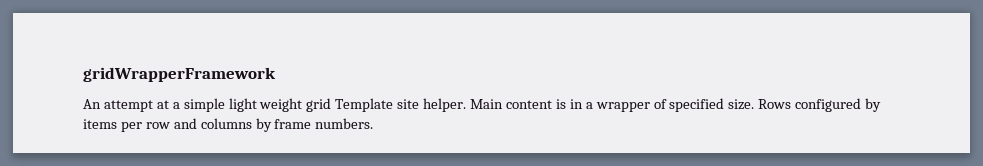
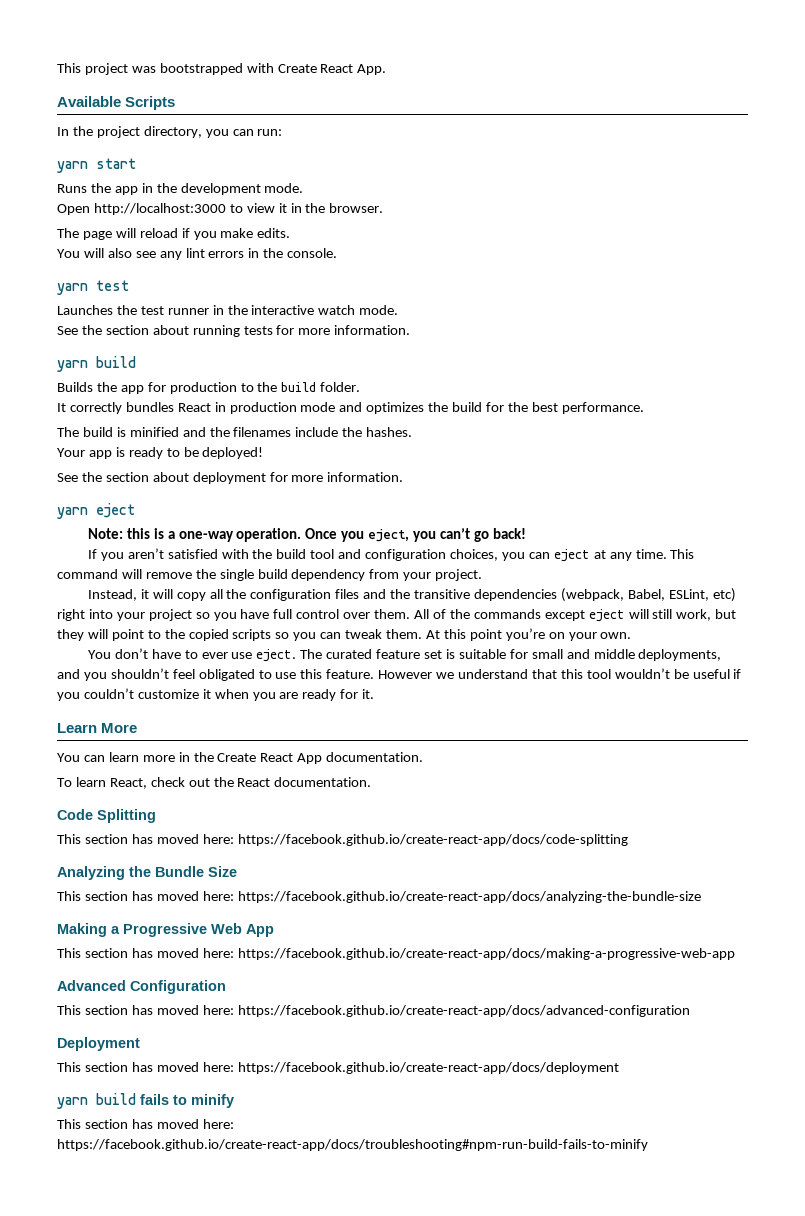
[83,67,276,82] [83,98,882,112] [83,118,374,132] gridWrapperFramework // An attempt at a simple light weight grid Template site helper. Main content is in a wrapper of specified size. Rows configured by items per row and columns by frame numbers. -> [57,63,387,75] [57,96,176,110] [57,126,283,138] [57,158,136,173] [57,183,304,195] [57,203,384,215] [57,228,291,240] [57,248,338,260] [57,280,129,295] [57,305,399,315] [57,325,411,337] [57,356,136,372] [57,382,361,394] [57,402,644,414] [57,427,413,437] [57,447,264,459] [57,472,404,484] [57,503,135,519] [87,528,526,542] [87,548,695,562] [57,569,483,581] [87,588,736,602] [57,609,737,622] [57,628,632,641] [87,648,722,662] [57,668,742,681] [57,688,375,701] [57,723,138,733] [57,752,424,764] [57,777,372,789] [57,809,156,823] [57,834,628,846] [57,866,237,880] [57,891,701,903] [57,923,274,937] [57,948,735,960] [57,980,226,994] [57,1005,690,1017] [57,1037,140,1051] [57,1062,619,1074] [57,1093,234,1109] [57,1119,234,1129] [57,1139,648,1151] This project was bootstrapped with Create React App. // Available Scripts // In the project directory, you can run: // yarn start // Runs the app in the development mode. // Open http://localhost:3000 to view it in the browser. // The page will reload if you make edits. // You will also see any lint errors in the console. // yarn test // Launches the test runner in the interactive watch mode. // See the section about running tests for more information. // yarn build // Builds the app for production to the build folder. // It correctly bundles React in production mode and optimizes the build for the best performance. // The build is minified and the filenames include the hashes. // Your app is ready to be deployed! // See the section about deployment for more information. // yarn eject // Note: this is a one-way operation. Once you eject, you can’t go back! // If you aren’t satisfied with the build tool and configuration choices, you can eject at any time. This command will remove the single build dependency from your project. // Instead, it will copy all the configuration files and the transitive dependencies (webpack, Babel, ESLint, etc) right into your project so you have full control over them. All of the commands except eject will still work, but they will point to the copied scripts so you can tweak them. At this point you’re on your own. // You don’t have to ever use eject. The curated feature set is suitable for small and middle deployments, and you shouldn’t feel obligated to use this feature. However we understand that this tool wouldn’t be useful if you couldn’t customize it when you are ready for it. // Learn More // You can learn more in the Create React App documentation. // To learn React, check out the React documentation. // Code Splitting // This section has moved here: https://facebook.github.io/create-react-app/docs/code-splitting // Analyzing the Bundle Size // This section has moved here: https://facebook.github.io/create-react-app/docs/analyzing-the-bundle-size // Making a Progressive Web App // This section has moved here: https://facebook.github.io/create-react-app/docs/making-a-progressive-web-app // Advanced Configuration // This section has moved here: https://facebook.github.io/create-react-app/docs/advanced-configuration // Deployment // This section has moved here: https://facebook.github.io/create-react-app/docs/deployment // yarn build fails to minify // This section has moved here: https://facebook.github.io/create-react-app/docs/troubleshooting#npm-run-build-fails-to-minify

